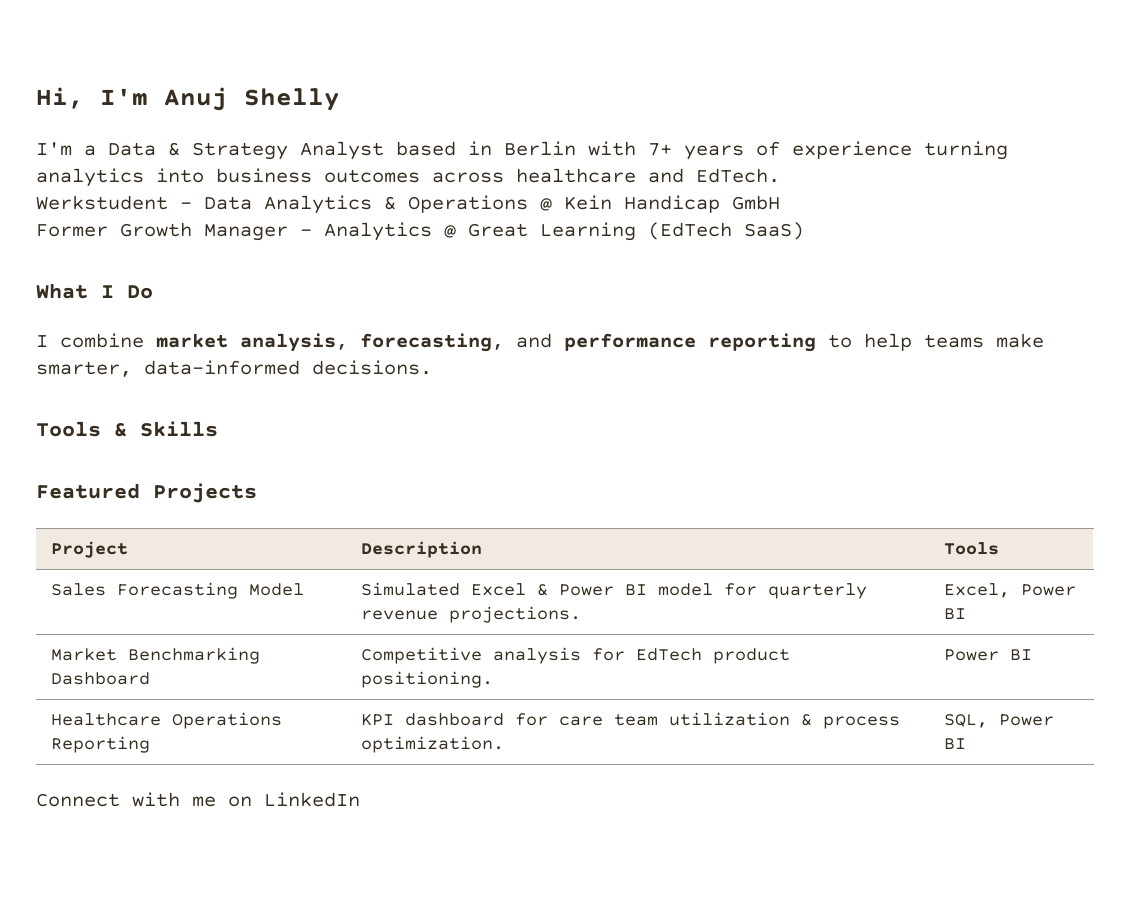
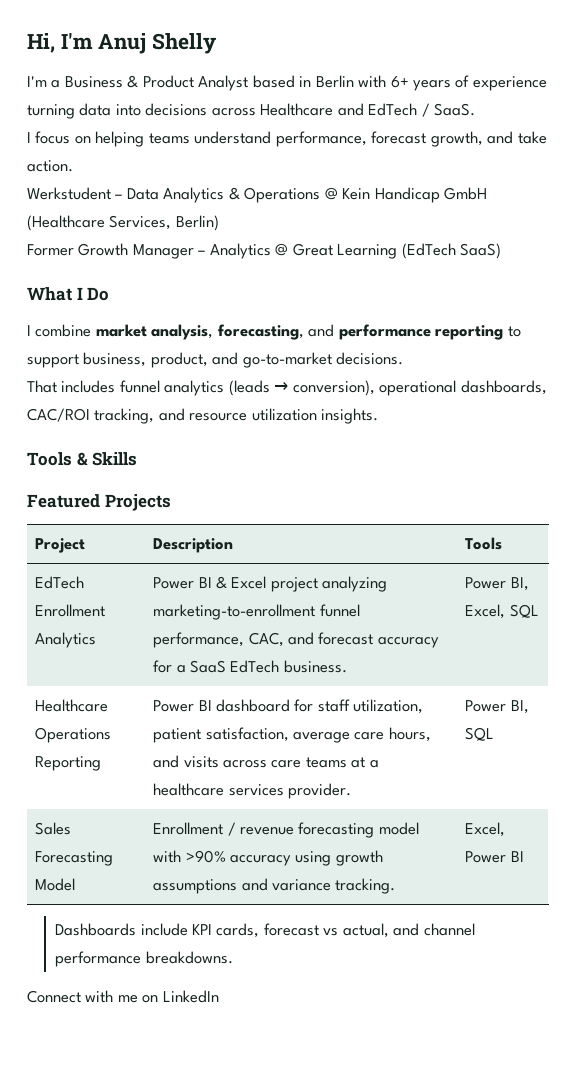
[108,142,288,160] Data & Strategy -> [64,75,194,88] Business & Product
[648,143,672,156] 7+ -> [390,76,409,88] 6+
[36,168,780,187] analytics into business outcomes across healthcare and EdTech. -> [79,103,476,117] [27,131,547,147] [27,160,73,172] data into decisions across Healthcare and EdTech / SaaS. // I focus on helping teams understand performance, forecast growth, and take action.
(780, 202) none -> [27,215,219,231] (Healthcare Services, Berlin)
[864,333,1044,351] [36,360,432,377] help teams make smarter, data-informed decisions. -> [27,352,404,368] [27,380,547,396] [27,408,379,424] support business, product, and go-to-market decisions. // That includes funnel analytics (leads → conversion), operational dashboards, CAC/ROI tracking, and resource utilization insights.
[51,582,305,599] [361,582,868,599] [361,606,582,623] [944,583,1077,598] [944,608,967,619] [51,647,261,664] [51,672,151,685] [361,647,791,664] [361,671,494,688] [944,649,1033,661] [51,712,283,729] [51,736,151,753] [361,712,901,729] [361,736,505,753] [944,714,1055,728] [944,738,967,749] Sales Forecasting Model | Simulated Excel & Power BI model for quarterly revenue projections. | Excel, Power BI // Market Benchmarking Dashboard | Competitive analysis for EdTech product positioning. | Power BI // Healthcare Operations Reporting | KPI dashboard for care team utilization & process optimization. | SQL, Power BI -> [35,576,85,589] [35,604,106,617] [35,632,97,648] [153,576,388,592] [153,604,360,620] [153,632,439,648] [153,660,347,673] [465,577,529,591] [465,604,539,619] [35,699,109,712] [35,727,112,743] [35,756,102,771] [153,699,424,714] [153,727,431,743] [153,755,379,768] [153,783,351,799] [465,700,529,714] [465,727,495,741] [35,822,72,835] [35,851,114,866] [35,878,76,891] [153,822,419,838] [153,850,383,866] [153,878,396,894] [465,822,506,837] [465,851,524,863] [55,923,475,938] [55,951,233,967] EdTech Enrollment Analytics | Power BI & Excel project analyzing marketing-to-enrollment funnel performance, CAC, and forecast accuracy for a SaaS EdTech business. | Power BI, Excel, SQL // Healthcare Operations Reporting | Power BI dashboard for staff utilization, patient satisfaction, average care hours, and visits across care teams at a healthcare services provider. | Power BI, SQL // Sales Forecasting Model | Enrollment / revenue forecasting model with >90% accuracy using growth assumptions and variance tracking. | Excel, Power BI // Dashboards include KPI cards, forecast vs actual, and channel performance breakdowns.

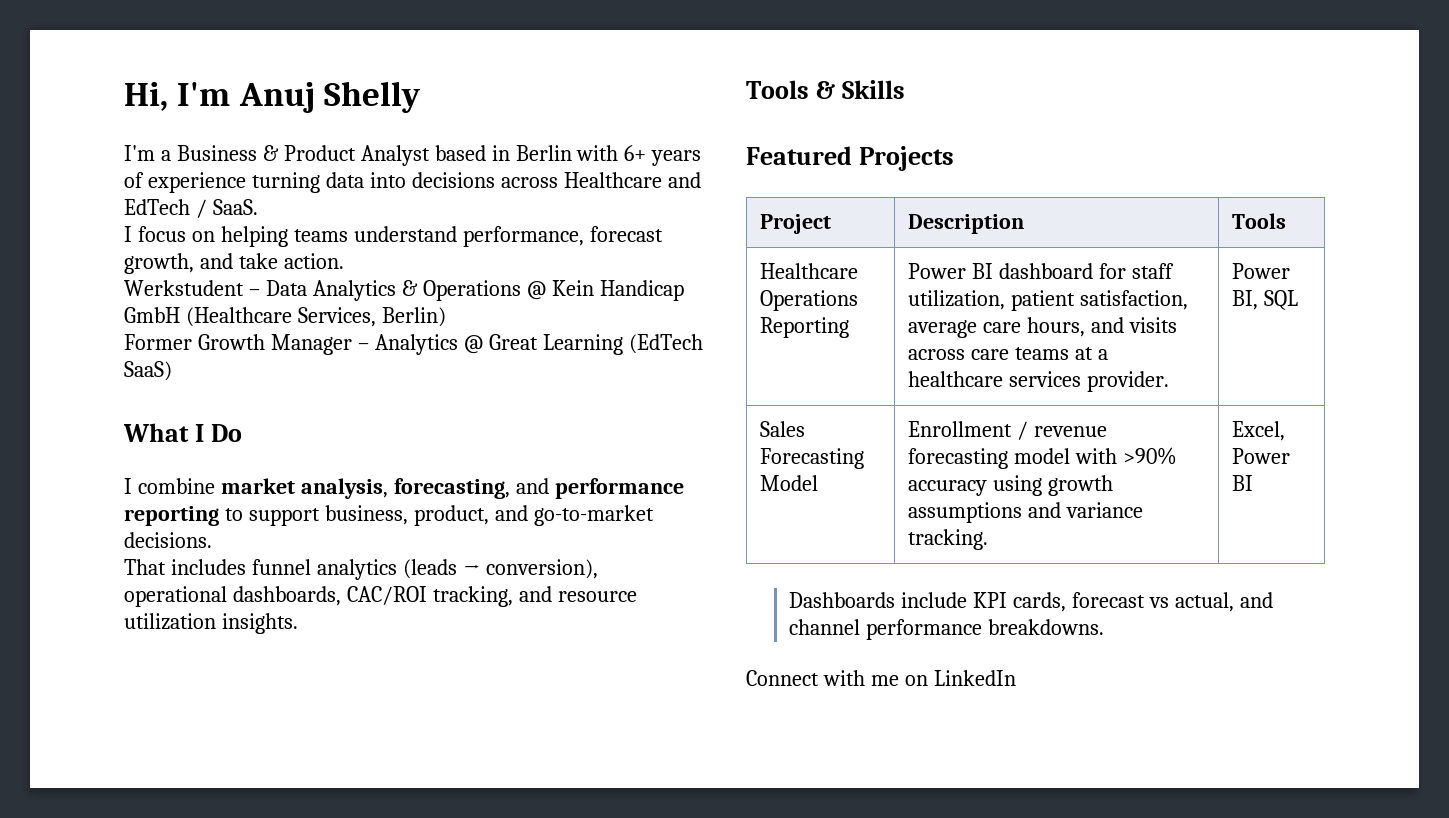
[35,576,85,589] [35,604,106,617] [35,632,97,648] [153,576,388,592] [153,604,360,620] [153,632,439,648] [153,660,347,673] [465,577,529,591] [465,604,539,619] // EdTech Enrollment Analytics | Power BI & Excel project analyzing marketing-to-enrollment funnel performance, CAC, and forecast accuracy for a SaaS EdTech business. | Power BI, Excel, SQL -> (1287, 221) none

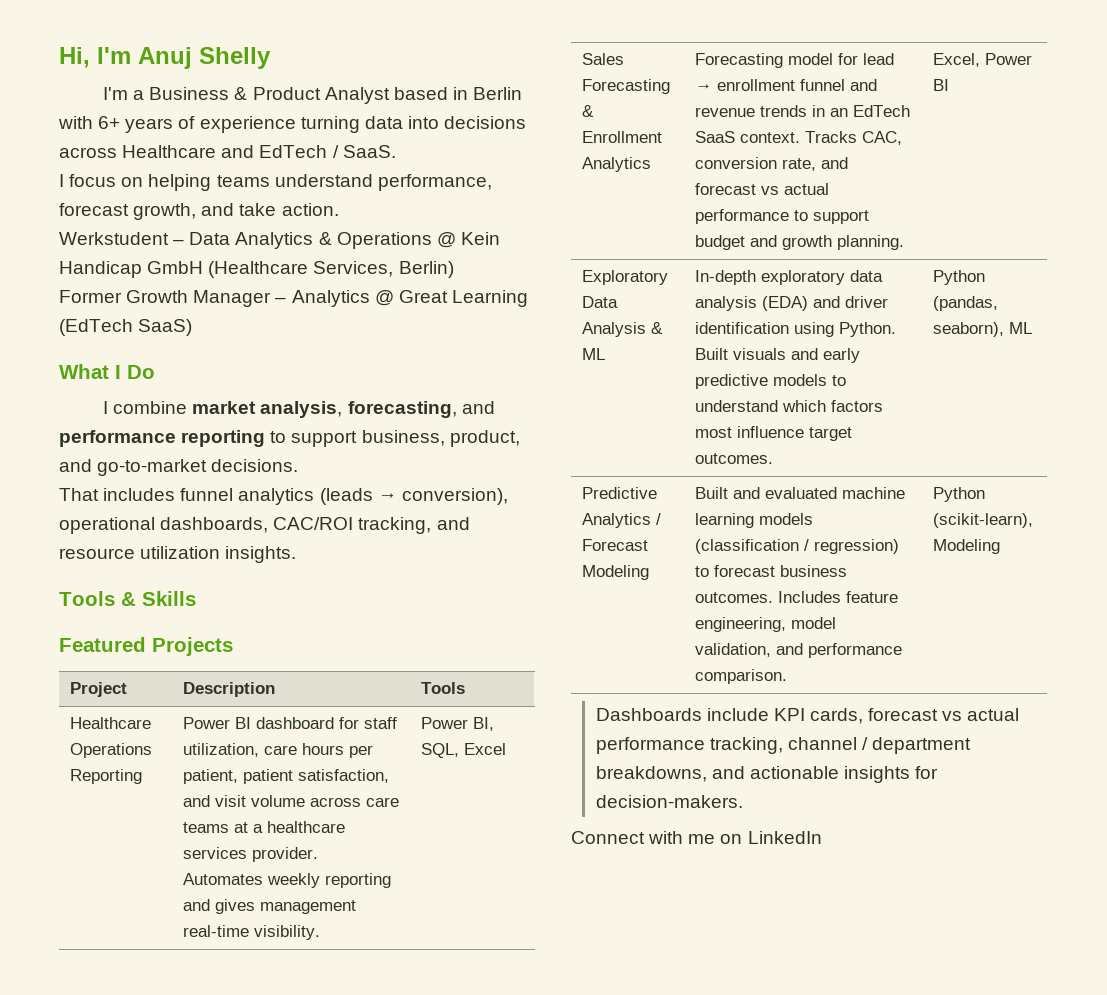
[1011,290,1189,311] [908,317,1178,338] patient satisfaction, average care hours, and visits -> [264,743,374,758] [183,769,390,784] [183,795,306,807] care hours per patient, patient satisfaction, and visit volume
(1170, 381) none -> [183,873,392,888] [183,899,357,914] [183,925,321,940] Automates weekly reporting and gives management real-time visibility.
[1264,290,1299,310] SQL -> [421,743,507,758] SQL, Excel
[760,475,819,491] [908,421,1108,440] [908,447,1178,469] [908,475,1114,496] [908,502,1144,523] [908,529,989,550] [1232,421,1286,441] [1232,448,1291,464] [1232,475,1254,491] Model | Enrollment / revenue forecasting model with >90% accuracy using growth assumptions and variance tracking. | Excel, Power BI -> [582,105,595,117] [582,131,663,143] [582,157,652,172] [695,53,895,68] [695,79,878,91] [695,105,911,117] [695,131,903,145] [695,157,849,171] [695,183,830,195] [695,209,870,224] [695,235,905,250] [933,53,1033,67] [933,79,950,91] [582,270,669,285] [582,296,619,308] [582,322,664,337] [582,348,606,360] [695,270,884,285] [695,296,889,311] [695,322,897,337] [695,348,861,363] [695,374,847,389] [695,400,884,412] [695,426,853,441] [695,453,774,464] [933,270,986,285] [933,296,999,311] [933,322,1033,337] [582,487,658,499] [582,513,662,528] [582,539,649,551] [582,565,650,580] [695,487,906,499] [695,513,814,528] [695,539,900,554] [695,565,848,577] [695,591,899,603] [695,617,837,632] [695,643,903,658] [695,669,788,684] [933,487,986,502] [933,513,1034,528] [933,539,1001,554] & Enrollment Analytics | Forecasting model for lead → enrollment funnel and revenue trends in an EdTech SaaS context. Tracks CAC, conversion rate, and forecast vs actual performance to support budget and growth planning. | Excel, Power BI // Exploratory Data Analysis & ML | In-depth exploratory data analysis (EDA) and driver identification using Python. Built visuals and early predictive models to understand which factors most influence target outcomes. | Python (pandas, seaborn), ML // Predictive Analytics / Forecast Modeling | Built and evaluated machine learning models (classification / regression) to forecast business outcomes. Includes feature engineering, model validation, and performance comparison. | Python (scikit-learn), Modeling
[1174,592,1273,612] [789,619,1104,640] actual, and channel performance breakdowns. -> [967,708,1020,721] [595,737,972,754] [595,766,939,783] [595,795,743,808] actual performance tracking, channel / department breakdowns, and actionable insights for decision-makers.

